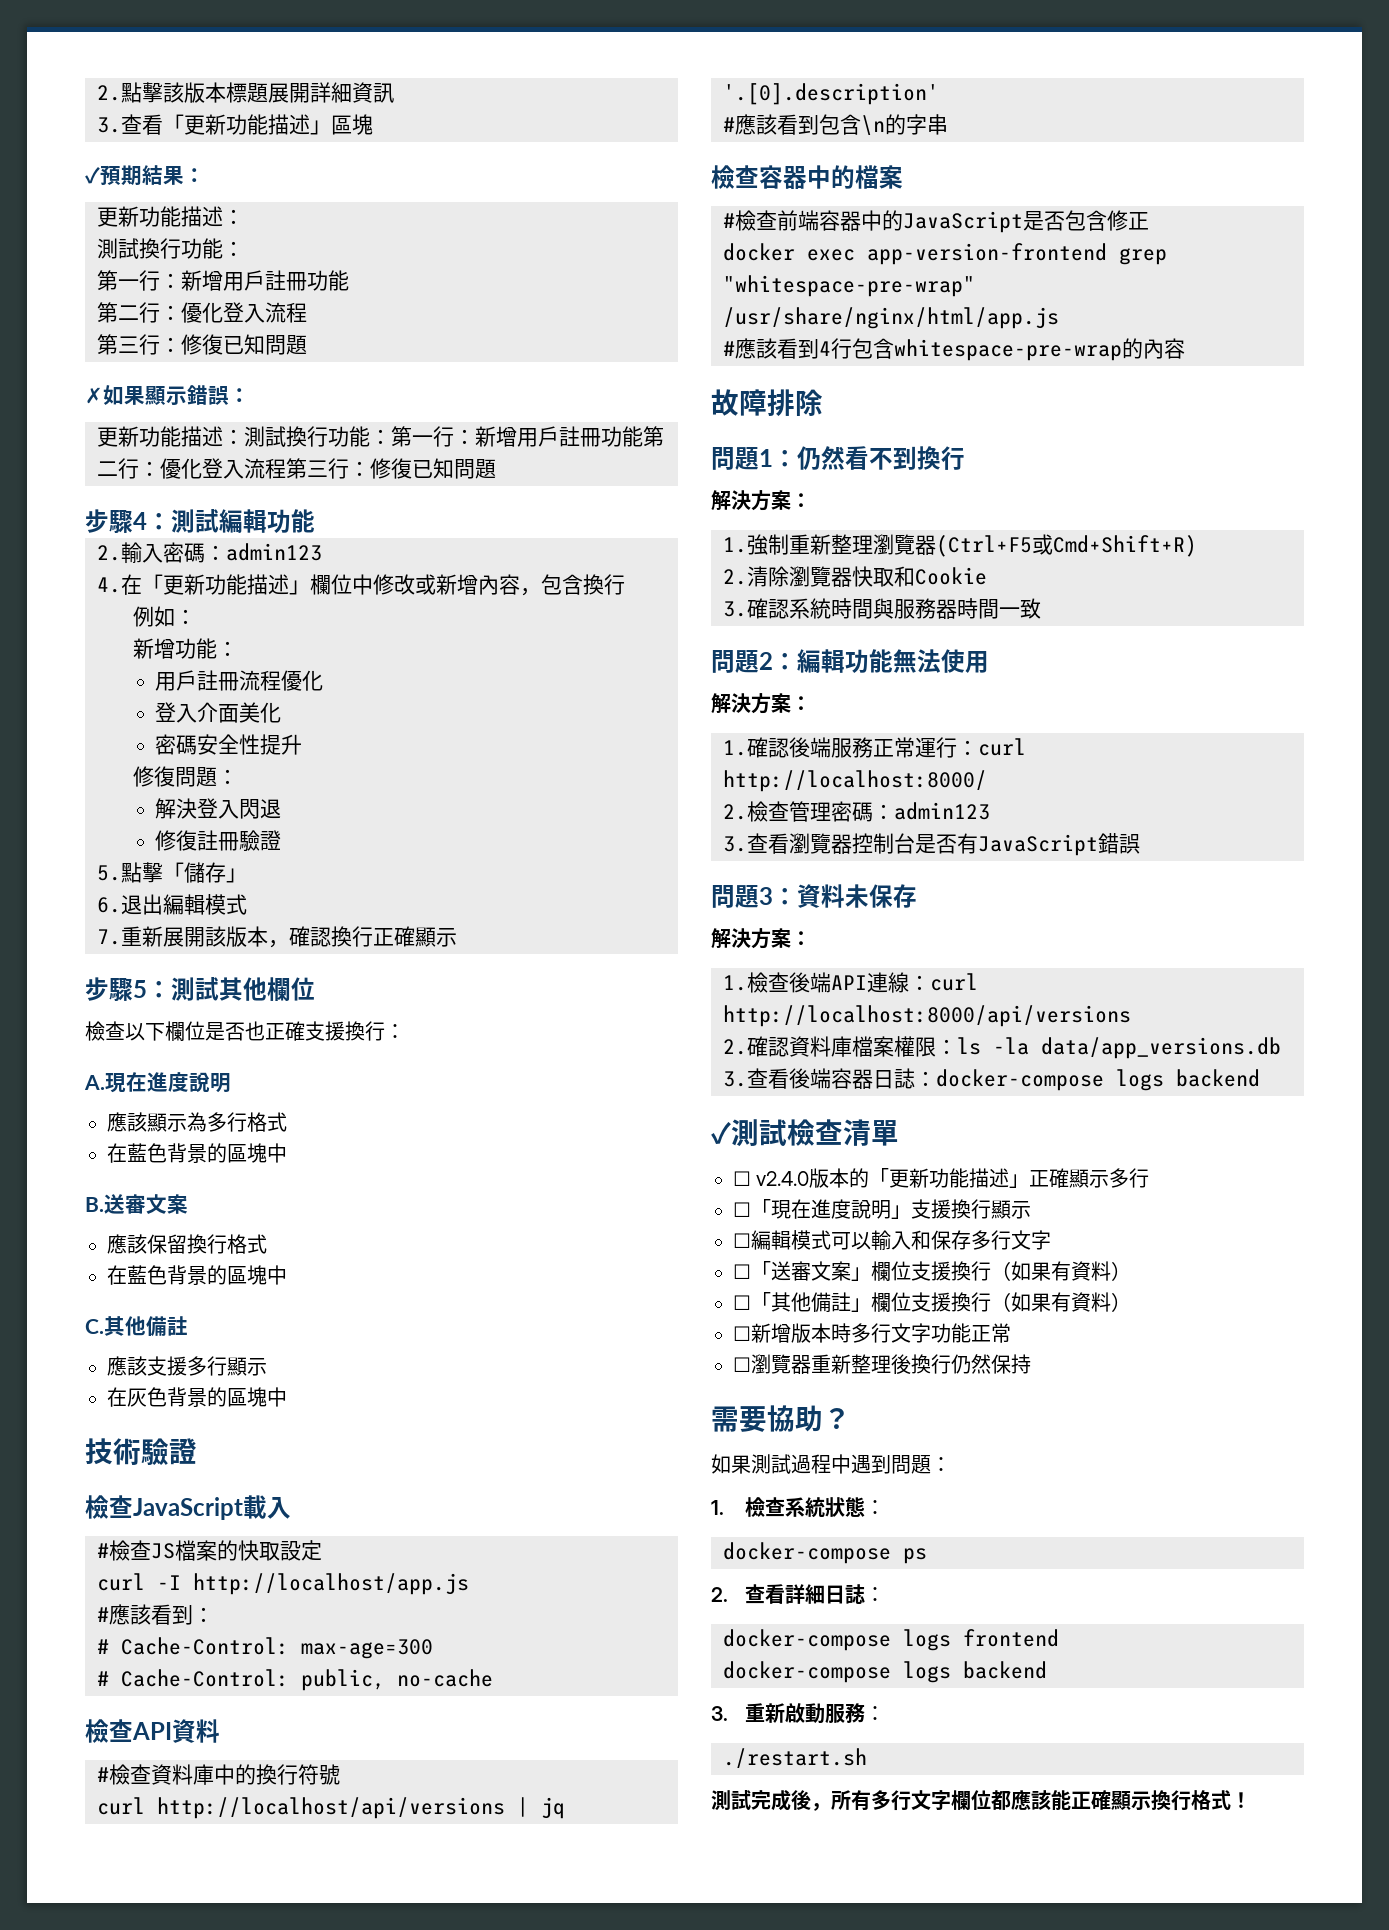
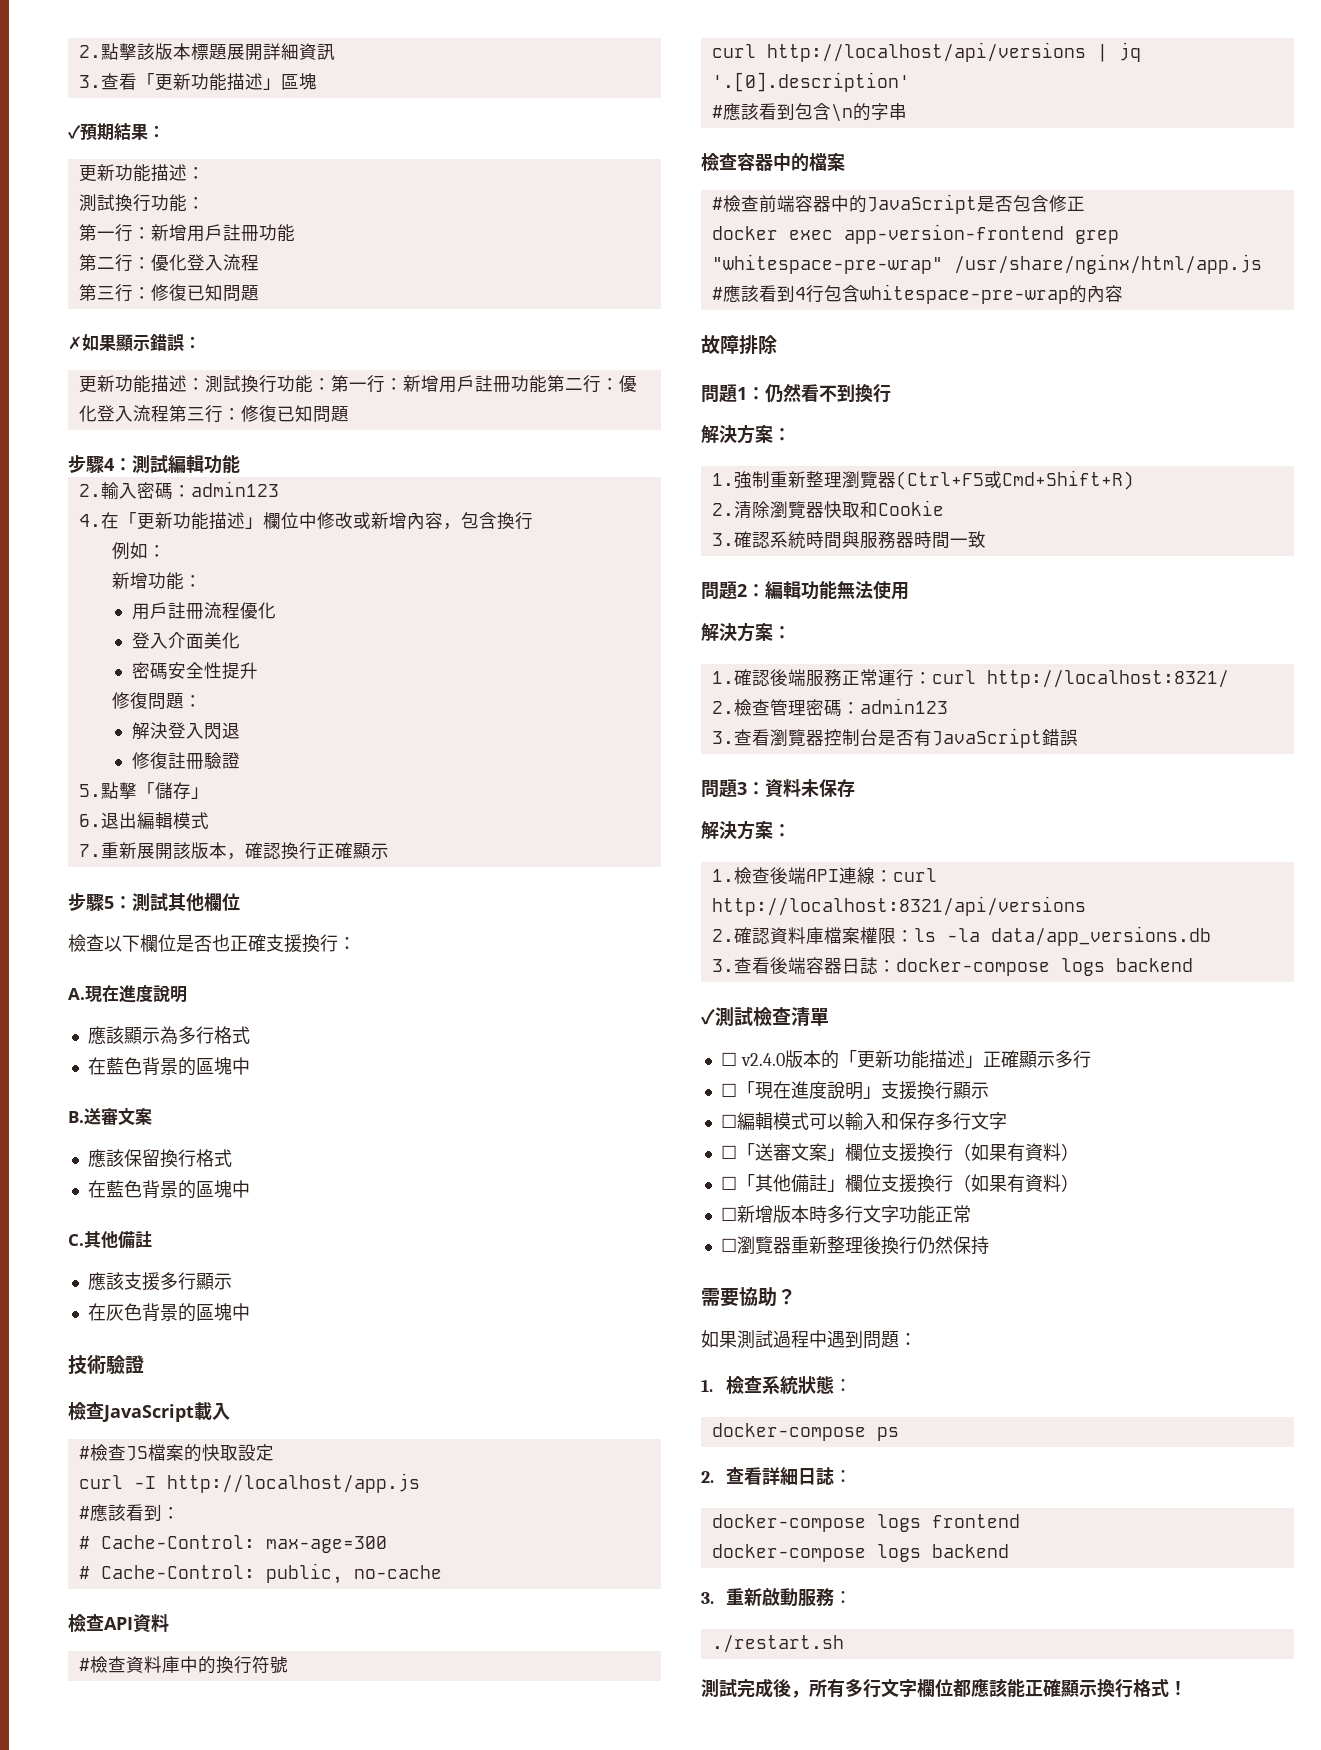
[723,770,987,792] http://localhost:8000/ -> [986,670,1229,688] http://localhost:8321/
[723,1005,1131,1027] http://localhost:8000/api/versions -> [711,896,1086,916] http://localhost:8321/api/versions

